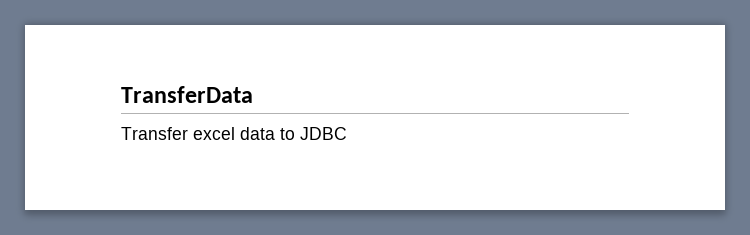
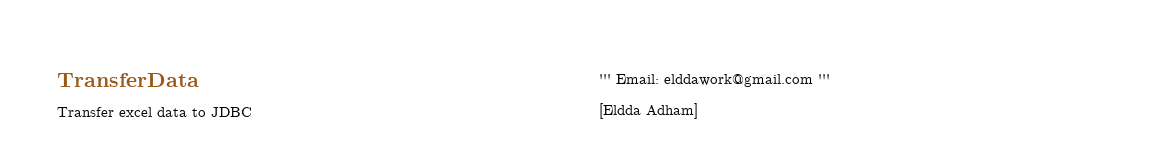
(347, 133) none -> [599,74,830,87] [599,103,698,119] // ''' Email: elddawork@gmail.com ''' // [Eldda Adham]

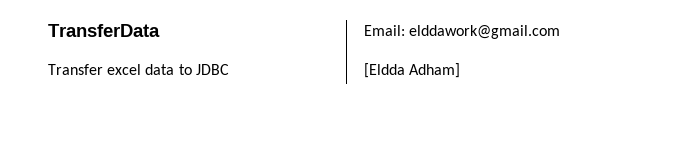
[599,74,611,84] ''' -> (229, 69) none
[818,74,830,84] ''' -> (561, 32) none

